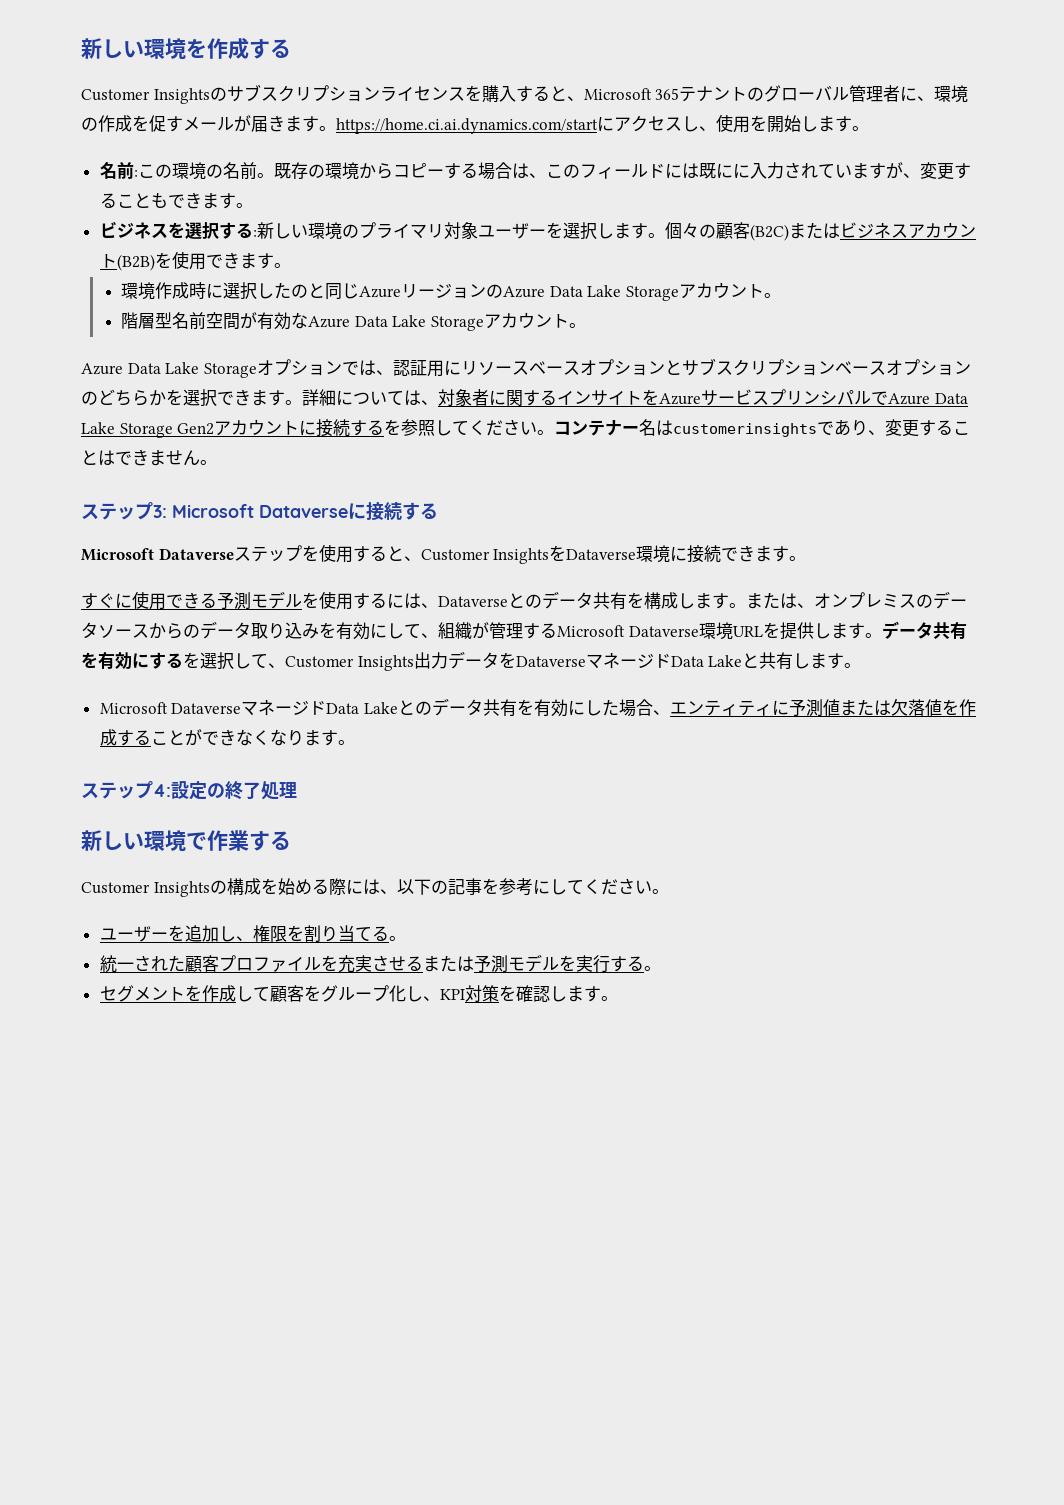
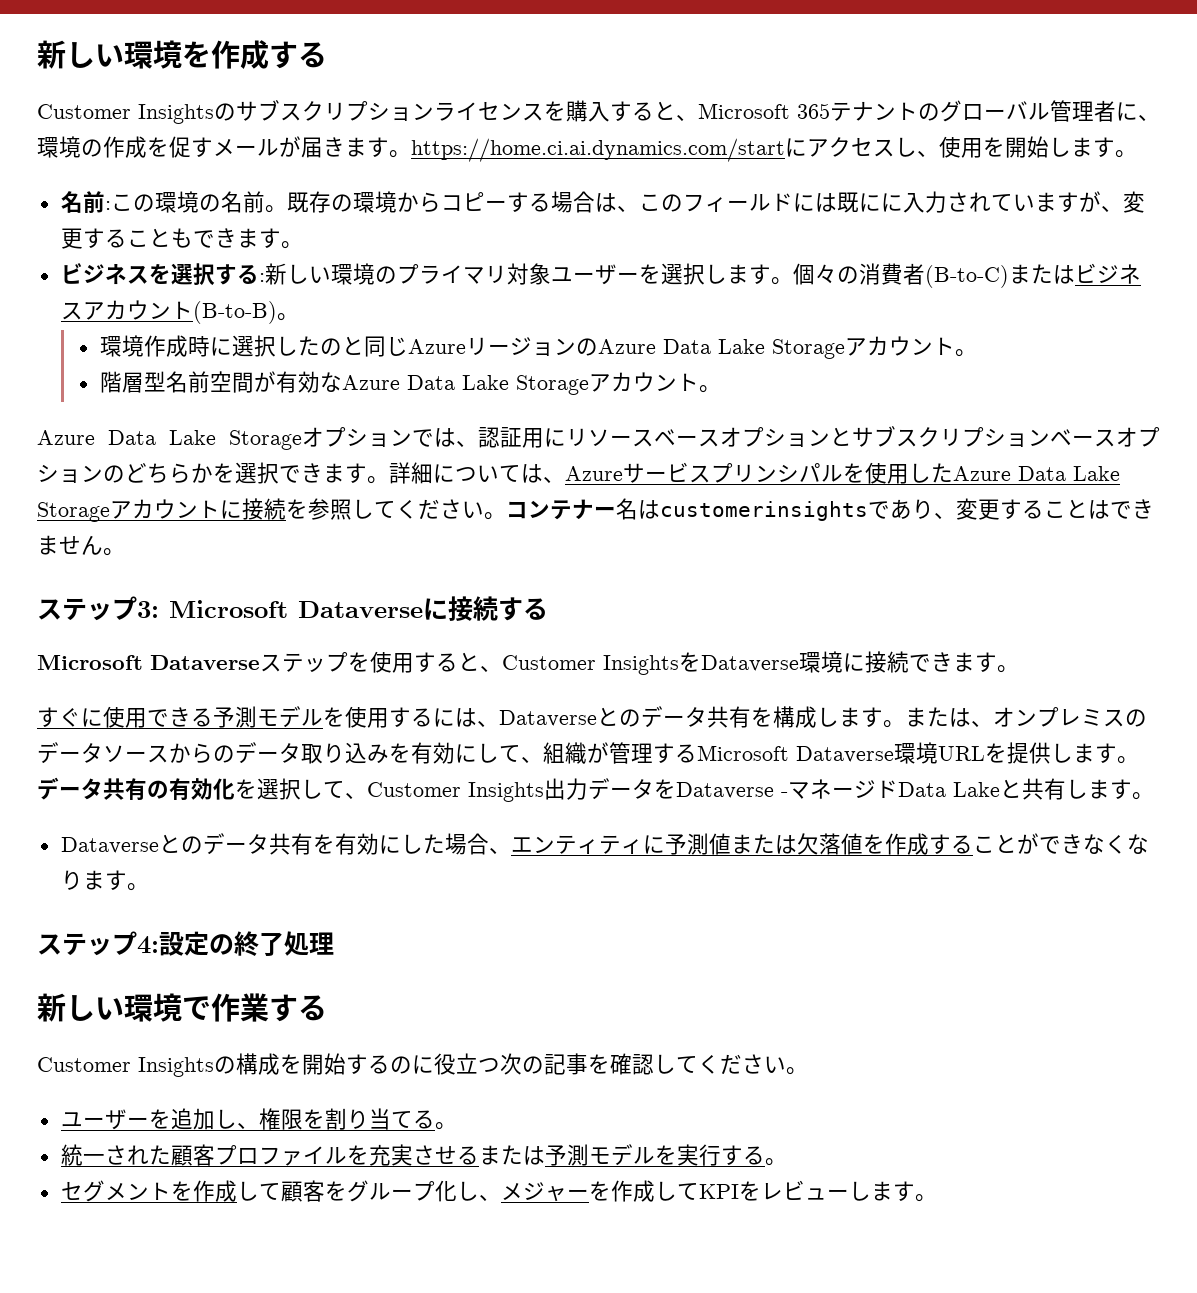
[715,222,789,241] 顧客(B2C) -> [858,263,1009,288] 消費者(B-to-C)
[116,251,274,271] (B2B)を使用できます -> [192,301,277,324] (B-to-B)
[438,389,659,406] 対象者に関するインサイトを -> (565, 479) none
[871,391,968,405] [81,422,215,438] でAzure Data Lake Storage Gen2 -> [843,462,1120,484] [37,502,110,522] を使用したAzure Data Lake Storage
[350,420,385,436] する -> (286, 509) none
[81,652,183,670] を有効にする -> [147,778,235,800] の有効化
(586, 661) none -> [781,792,788,797] -
[99,699,398,716] Microsoft DataverseマネージドData Lake -> [60,837,159,854] Dataverse
[277,878,431,896] 始める際には、以下 -> [302,1053,522,1075] 開始するのに役立つ次
[498,878,550,896] 参考に -> [610,1053,654,1075] 確認
[439,985,550,1002] KPI対策を確認 -> [500,1180,849,1202] メジャーを作成してKPIをレビュー

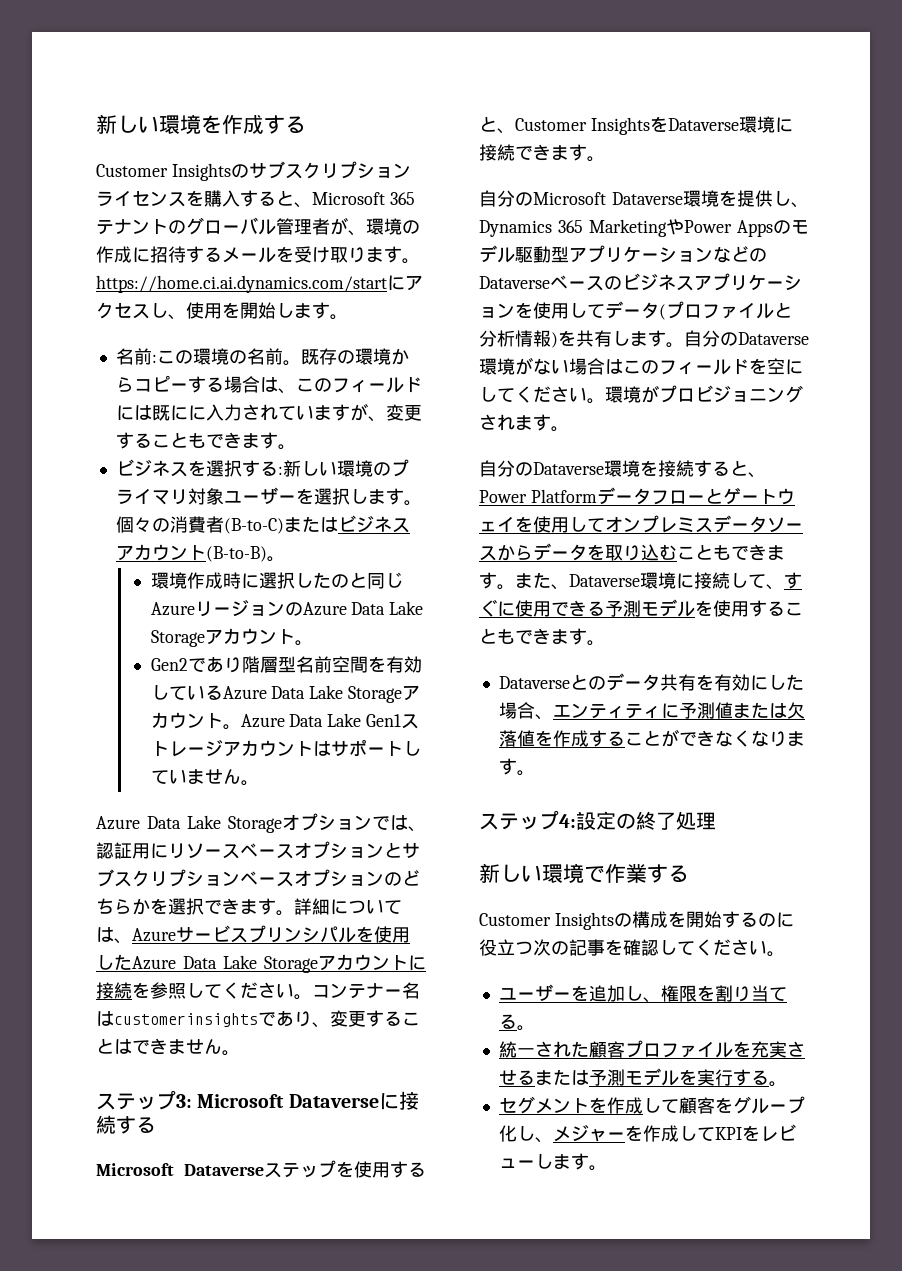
[1116,102,1138,121] に -> [330,217,348,235] が
[147,136,345,158] を促すメールが届き -> [132,246,366,263] に招待するメールを受け取り
(977, 353) none -> [150,657,242,673] Gen2であり
[253,371,721,395] が有効なAzure Data Lake Storageアカウント。 -> [367,656,422,673] [150,685,421,703] [150,712,420,730] [150,739,421,757] [150,769,259,786] を有効しているAzure Data Lake Storageアカウント。Azure Data Lake Gen1ストレージアカウントはサポートしていません。
(1019, 669) none -> [479,190,809,208] [479,219,809,237] [479,245,767,263] [479,273,802,291] [479,301,792,320] [479,330,809,348] [479,357,803,375] [479,385,803,404] [479,414,569,432] [479,460,766,478] [479,487,795,505] [479,515,803,533] [479,543,785,561] [479,572,784,590] 自分のMicrosoft Dataverse環境を提供し、Dynamics 365 MarketingやPower Appsのモデル駆動型アプリケーションなどのDataverseベースのビジネスアプリケーションを使用してデータ(プロファイルと分析情報)を共有します。自分のDataverse環境がない場合はこのフィールドを空にしてください。環境がプロビジョニングされます。 // 自分のDataverse環境を接続すると、Power Platformデータフローとゲートウェイを使用してオンプレミスデータソースからデータを取り込むこともできます。また、Dataverse環境に接続して、
[433,706,1147,728] [37,742,1139,764] [37,777,1088,802] には、Dataverseとのデータ共有を構成します。または、オンプレミスのデータソースからのデータ取り込みを有効にして、組織が管理するMicrosoft Dataverse環境URLを提供します。データ共有の有効化を選択して、Customer Insights出力データをDataverse -マネージドData Lakeと共有し -> [785,602,803,616] [479,628,551,645] こともでき

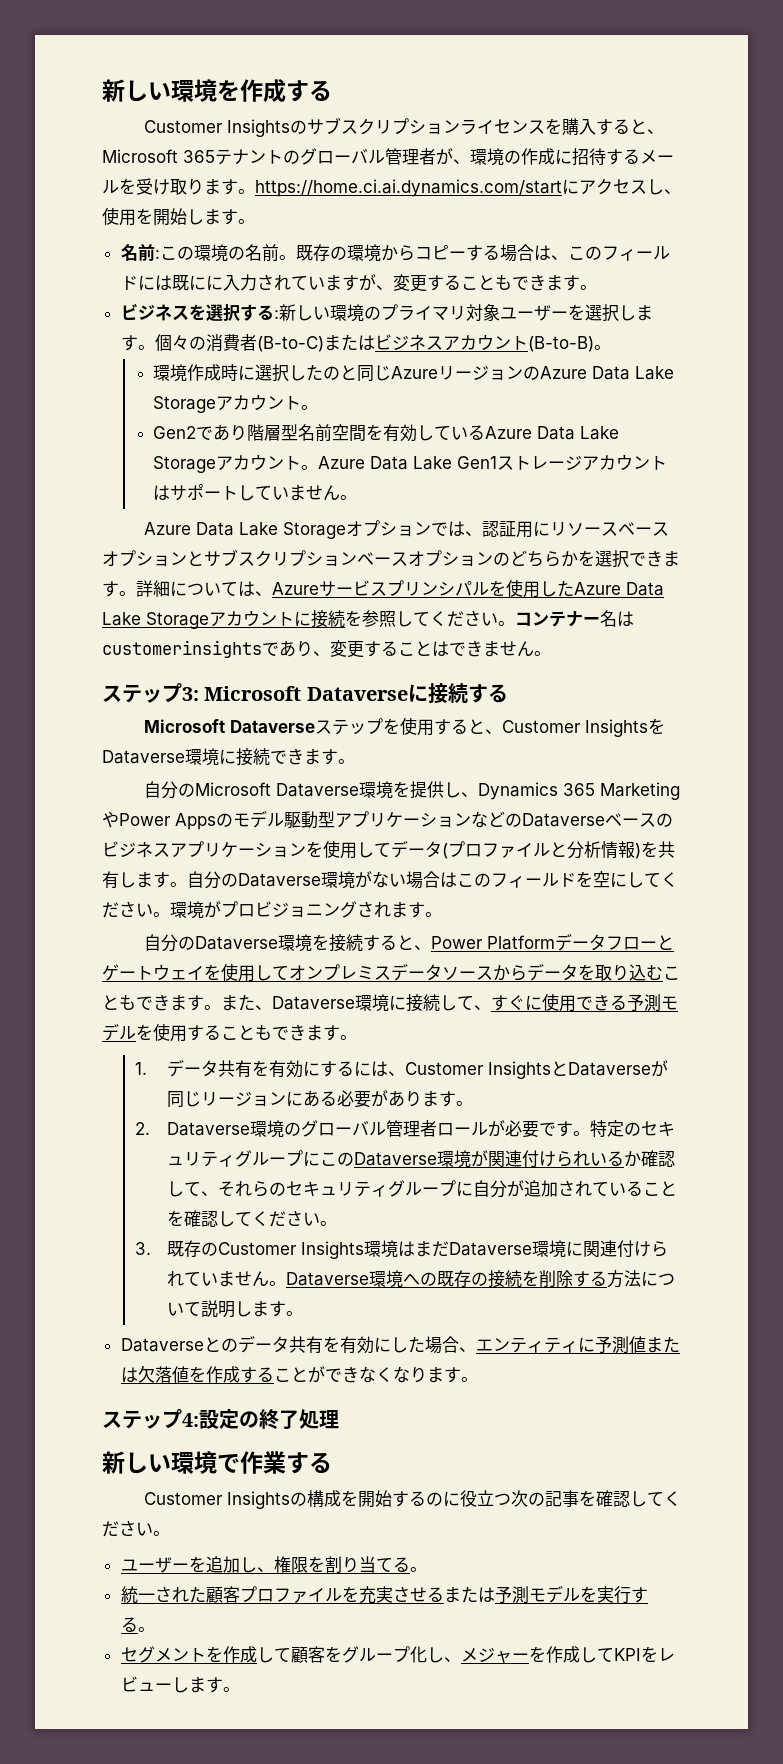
(605, 643) none -> [134,1059,669,1079] [167,1090,474,1108] [134,1120,676,1138] [167,1150,676,1168] [167,1180,678,1198] [167,1210,338,1227] [134,1240,669,1259] [167,1270,676,1288] [167,1300,304,1318] // 1.データ共有を有効にするには、Customer InsightsとDataverseが同じリージョンにある必要があります。 // 2. Dataverse環境のグローバル管理者ロールが必要です。特定のセキュリティグループにこのDataverse環境が関連付けられいるか確認して、それらのセキュリティグループに自分が追加されていることを確認してください。 // 3.既存のCustomer Insights環境はまだDataverse環境に関連付けられていません。Dataverse環境への既存の接続を削除する方法について説明します。

